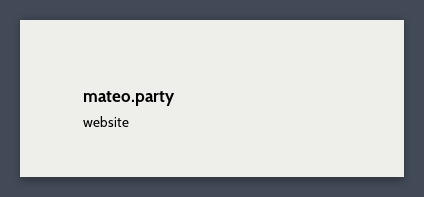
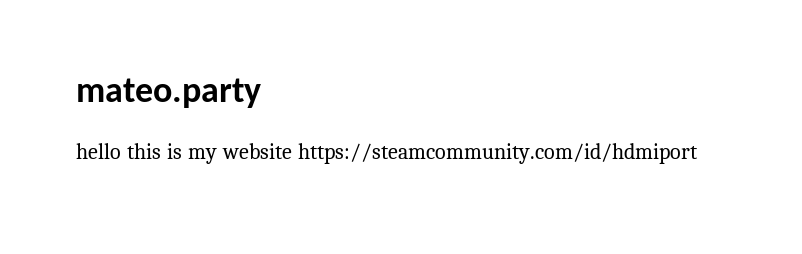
[83,116,129,127] website -> [76,143,698,164] hello this is my website https://steamcommunity.com/id/hdmiport

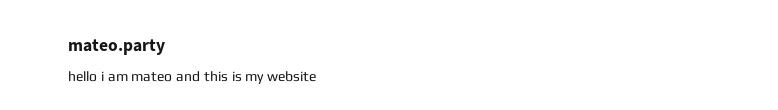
(121, 151) none -> [100,71,201,82] i am mateo and
[297,143,698,164] https://steamcommunity.com/id/hdmiport -> (317, 76) none

